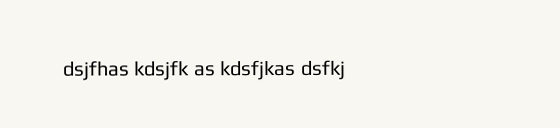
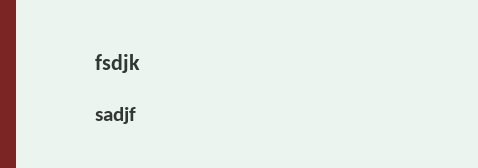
[62,59,346,81] dsjfhas kdsjfk as kdsfjkas dsfkj -> [95,54,140,73] [95,107,136,124] fsdjk // sadjf

